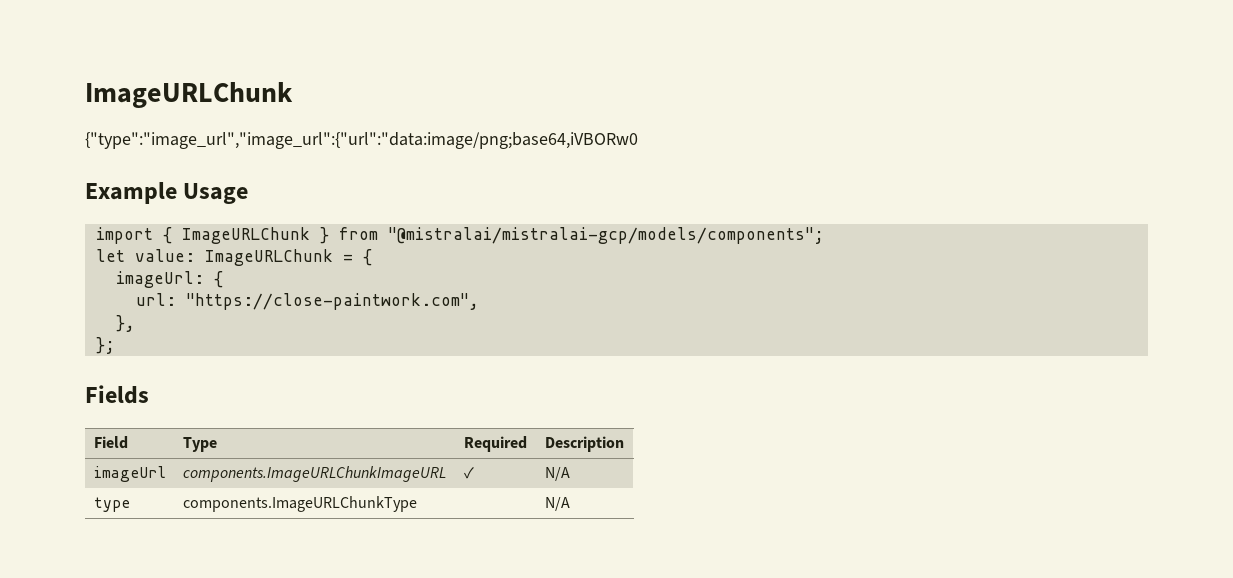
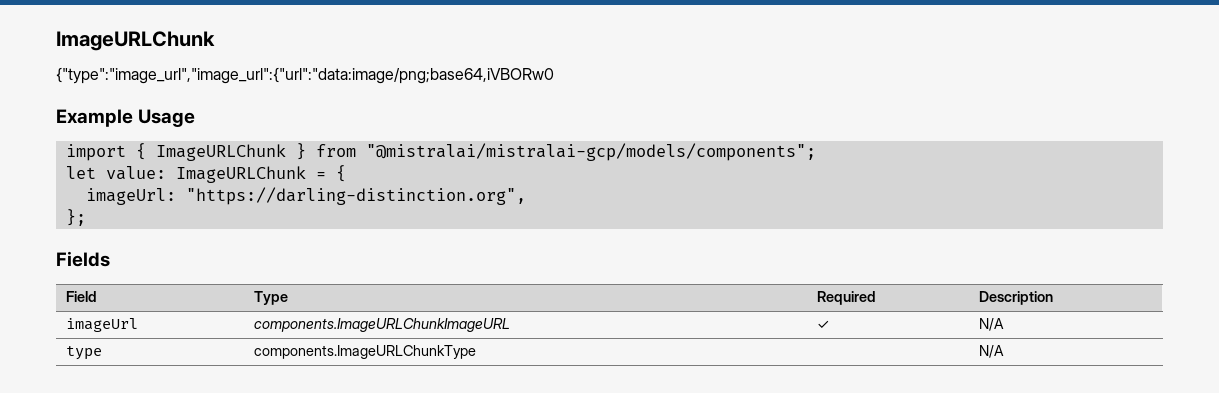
[213,271,223,288] [135,293,479,310] [115,315,135,332] { // url: "https://close-paintwork.com", // }, -> [185,187,526,205] "https://darling-distinction.org",

